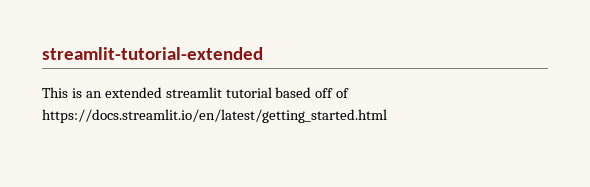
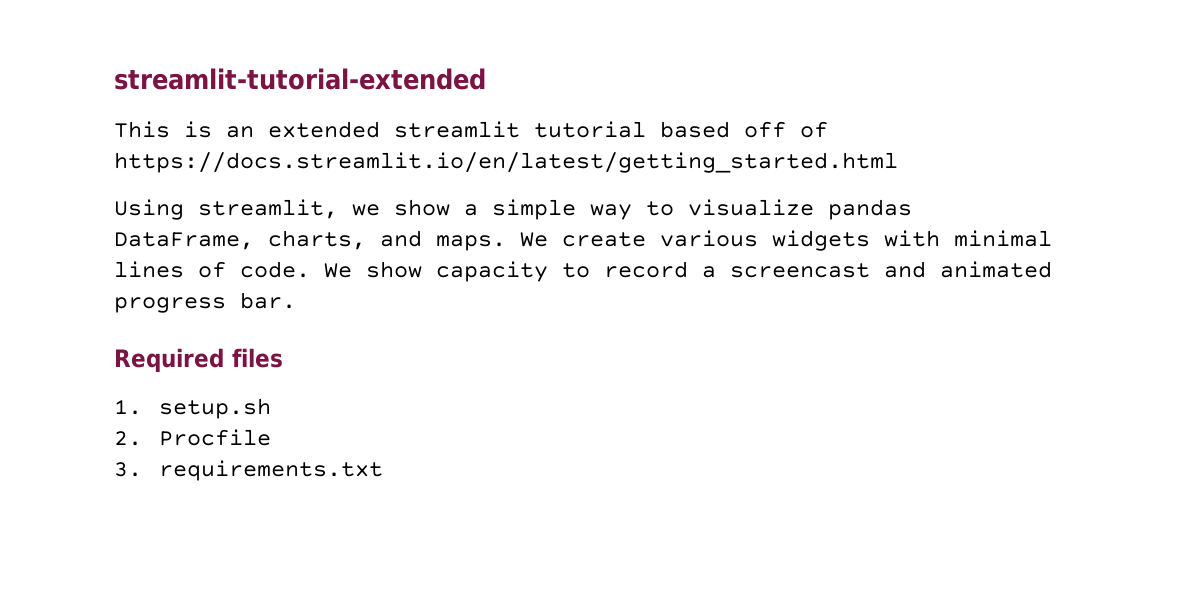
(387, 116) none -> [114,199,912,220] [114,230,1052,251] [114,261,1052,282] [114,292,296,313] [114,348,283,372] [114,398,271,419] [114,429,271,446] [114,460,383,481] // Using streamlit, we show a simple way to visualize pandas DataFrame, charts, and maps. We create various widgets with minimal lines of code. We show capacity to record a screencast and animated progress bar. // Required files // 1. setup.sh // 2. Procfile // 3. requirements.txt

